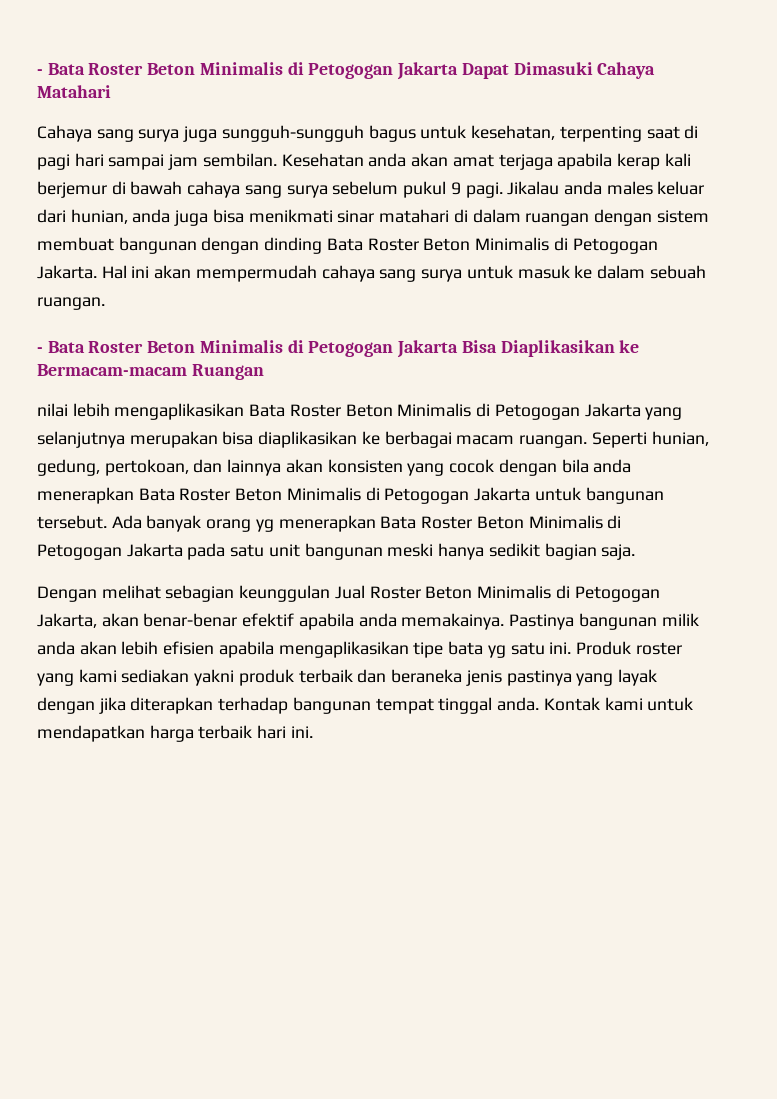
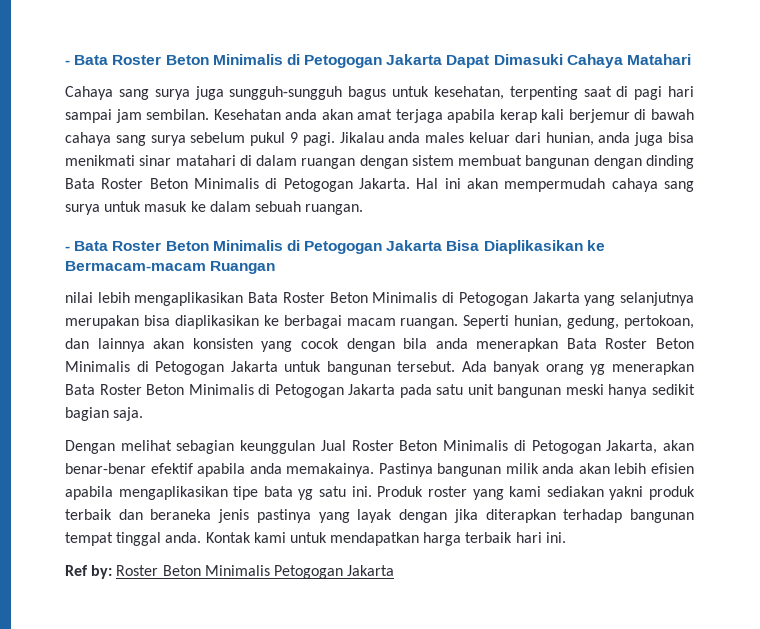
(313, 732) none -> [65,565,395,579] // Ref by: Roster Beton Minimalis Petogogan Jakarta

